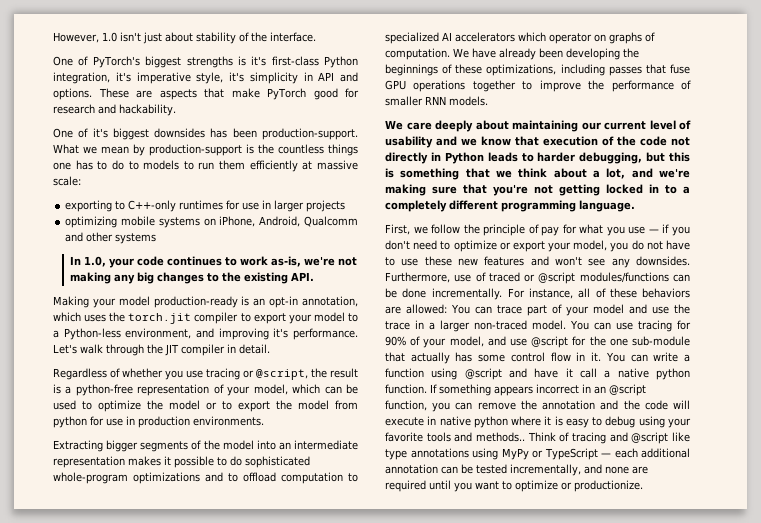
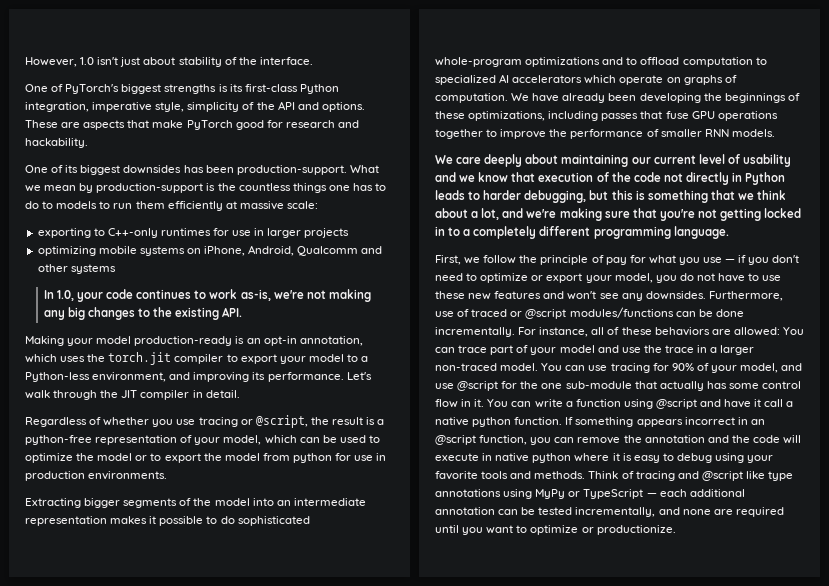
[251,56,267,66] it's -> [229,84,243,92] its
[115,72,131,82] it's -> (89, 107) none
[229,72,313,84] it's simplicity in -> [187,102,275,112] simplicity of the
[92,128,108,138] it's -> [65,165,79,173] its
[273,328,289,338] it's -> [252,372,266,380] its
[549,33,592,44] operator -> [619,75,664,85] operate
[476,432,525,442] methods.. -> [534,471,586,479] methods.

